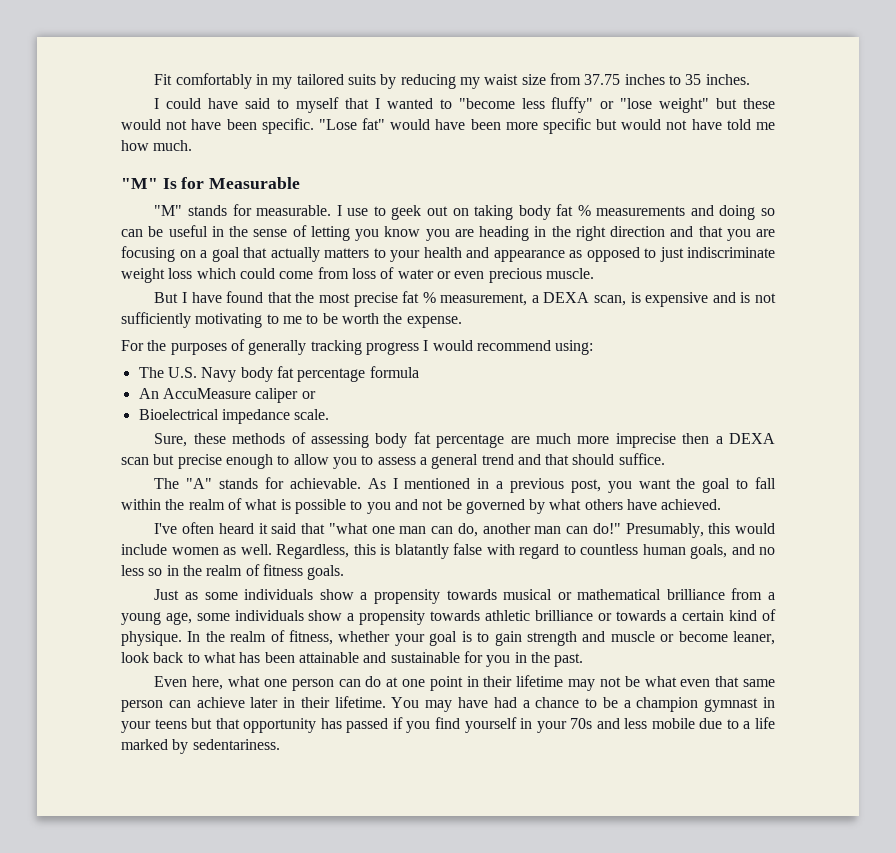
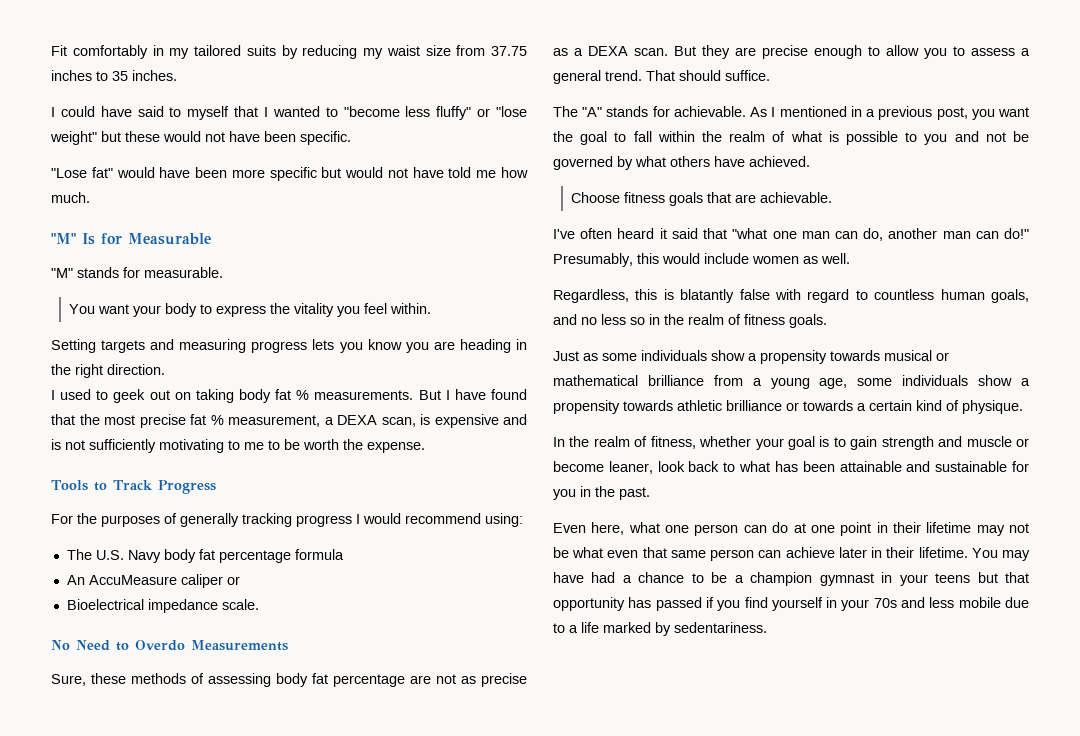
(314, 126) none -> (351, 138) //
[336,205,369,216] I use -> [68,303,431,317] [51,339,527,353] [51,364,165,378] [51,389,92,400] // You want your body to express the vitality you feel within. // Setting targets and measuring progress lets you know you are heading in the right direction. // I used
[596,205,775,220] [121,225,775,241] [121,246,775,262] [121,267,594,283] measurements and doing so can be useful in the sense of letting you know you are heading in the right direction and that you are focusing on a goal that actually matters to your health and appearance as opposed to just indiscriminate weight loss which could come from loss of water or even precious muscle. // -> [314,390,414,400] measurements.
(462, 322) none -> [51,480,216,494] // Tools to Track Progress
(330, 414) none -> [51,640,288,651] // No Need to Overdo Measurements
[536,433,775,448] [121,454,175,465] much more imprecise then a DEXA scan but -> [436,673,527,687] [553,45,756,59] not as precise as a DEXA scan. But they are
[481,454,570,465] trend and that -> [605,70,675,81] trend. That
(722, 504) none -> [570,192,832,206] // Choose fitness goals that are achievable.
(272, 549) none -> (850, 258) //
(182, 638) none -> (1023, 407) //

